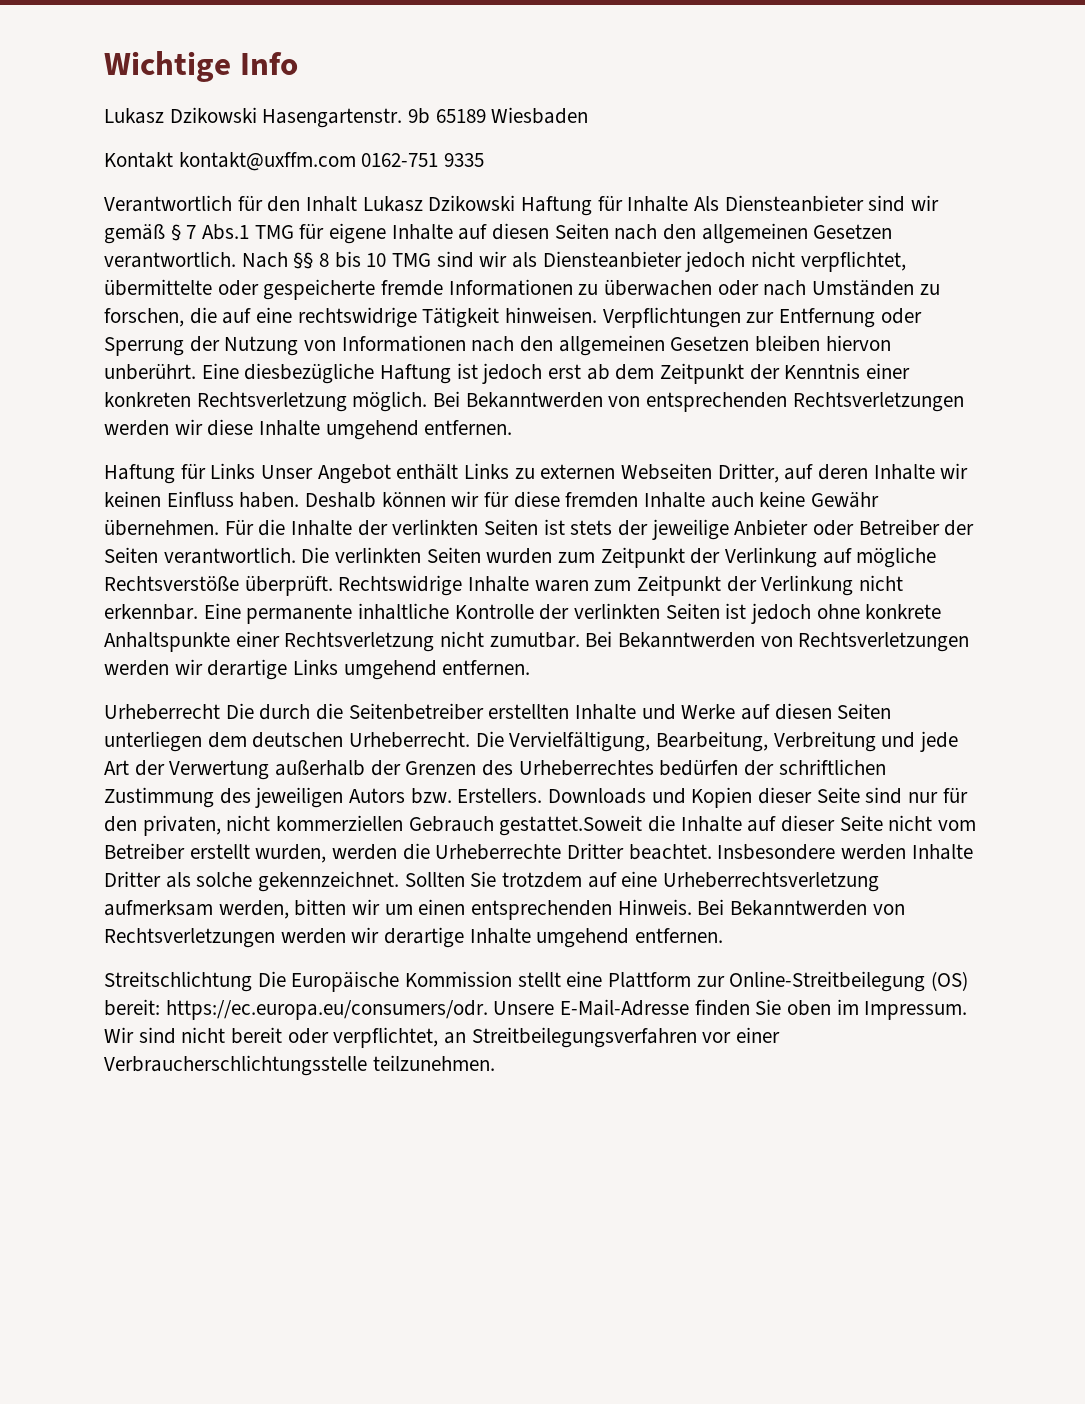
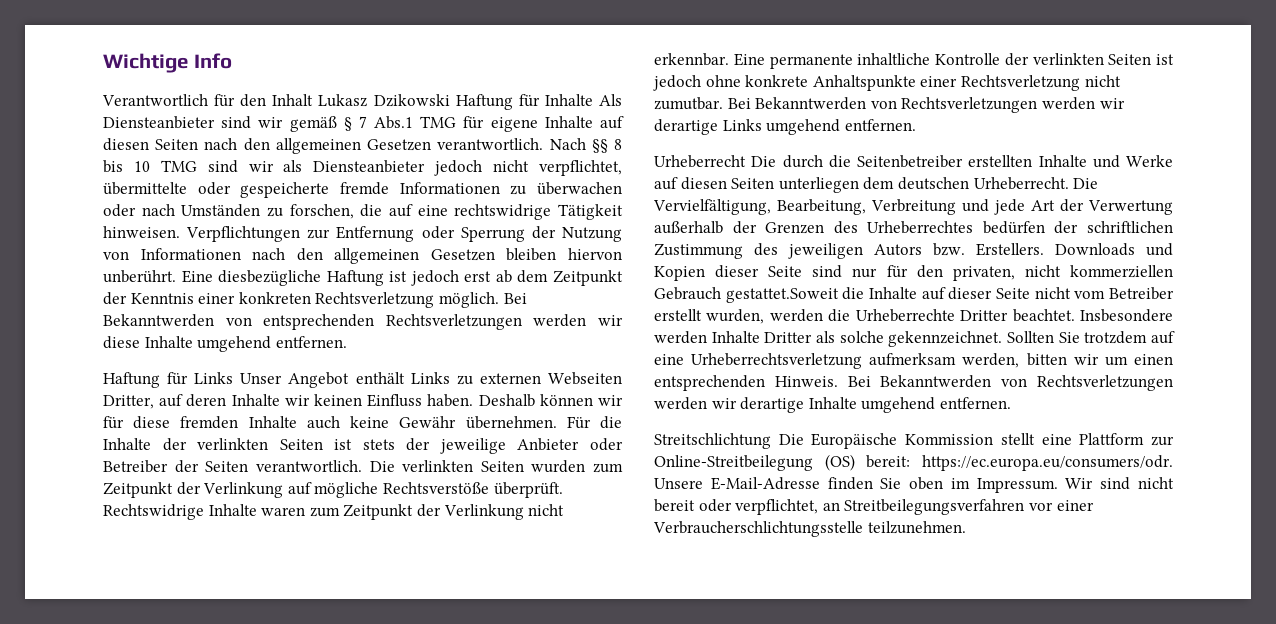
[104,107,589,128] [104,152,485,171] // Lukasz Dzikowski Hasengartenstr. 9b 65189 Wiesbaden // Kontakt kontakt@uxffm.com 0162-751 9335 -> (232, 61) none

